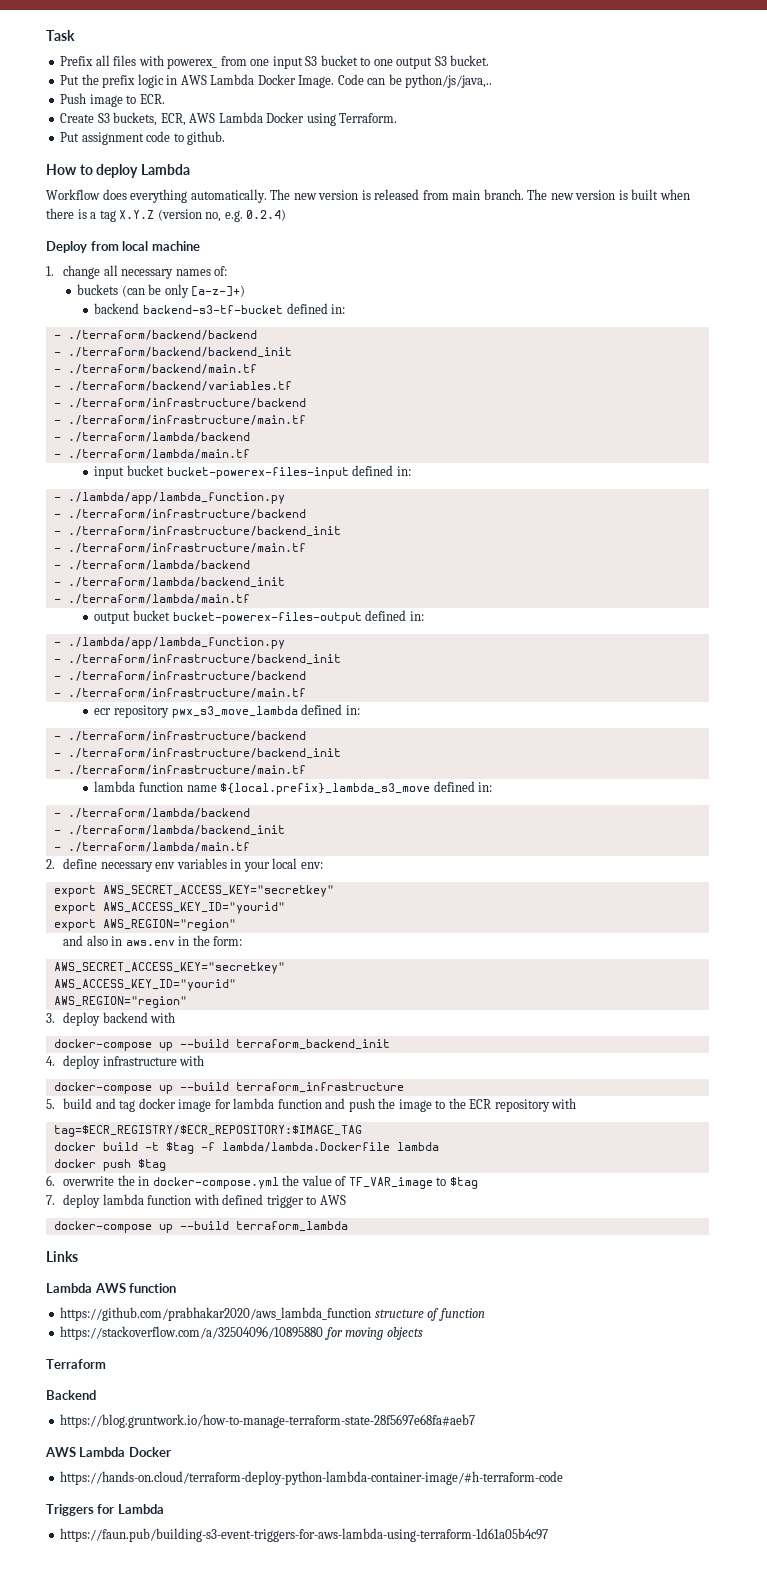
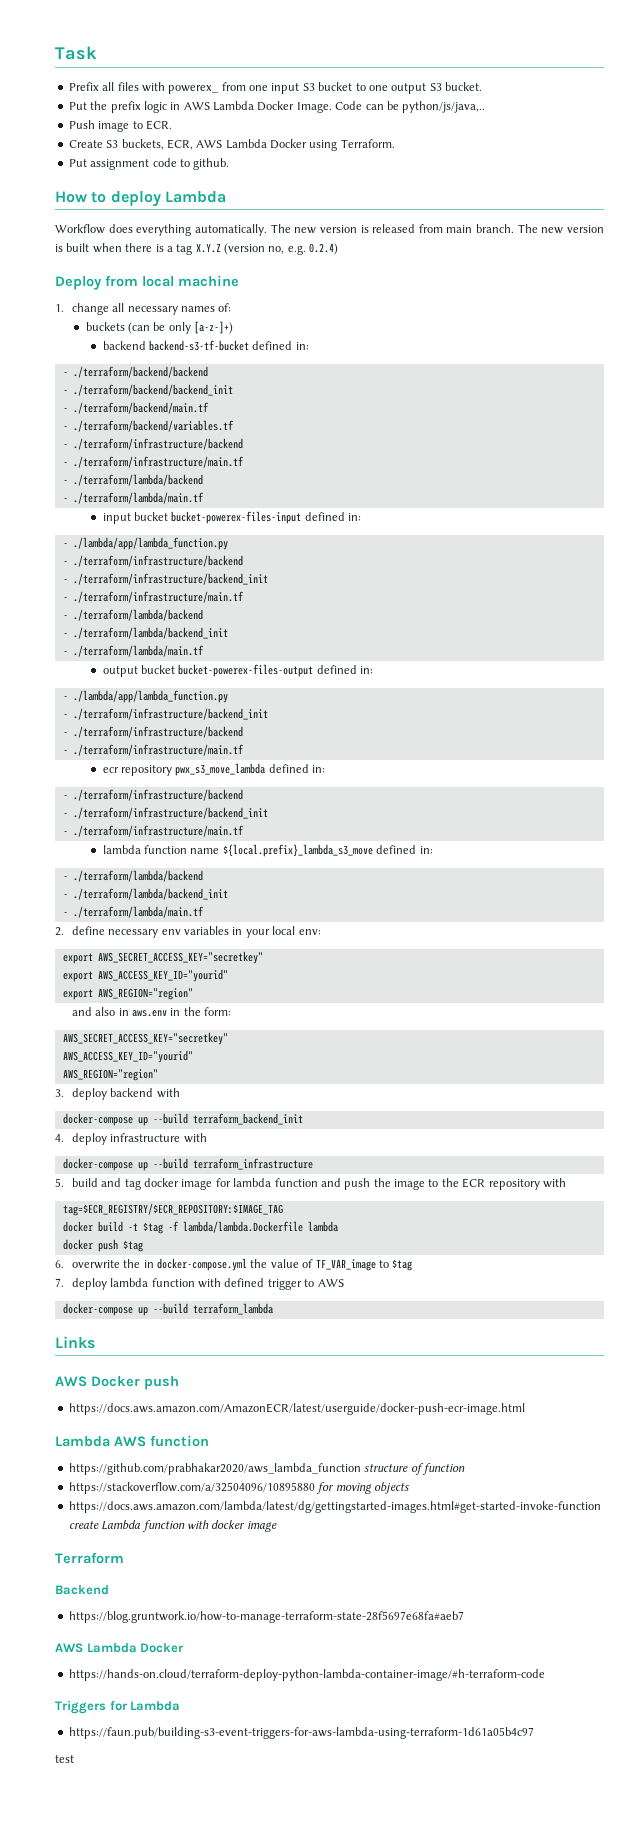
(78, 1256) none -> [55,1376,179,1390] [68,1403,525,1415] // AWS Docker push // https://docs.aws.amazon.com/AmazonECR/latest/userguide/docker-push-ecr-image.html
(423, 1333) none -> [68,1501,601,1513] [68,1520,277,1532] // https://docs.aws.amazon.com/lambda/latest/dg/gettingstarted-images.html#get-started-invoke-function create Lambda function with docker image
(549, 1535) none -> [55,1755,74,1763] // test

